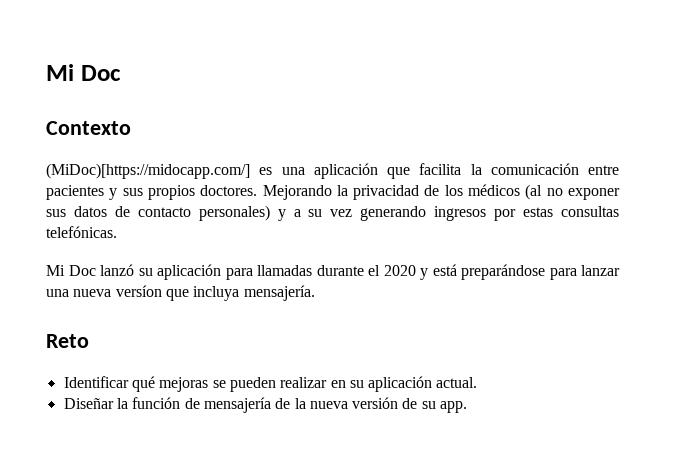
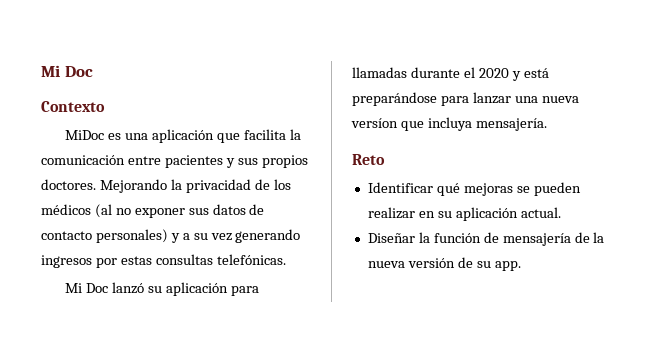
[46,163,250,179] (MiDoc)[https://midocapp.com/] -> [65,130,105,140] MiDoc

